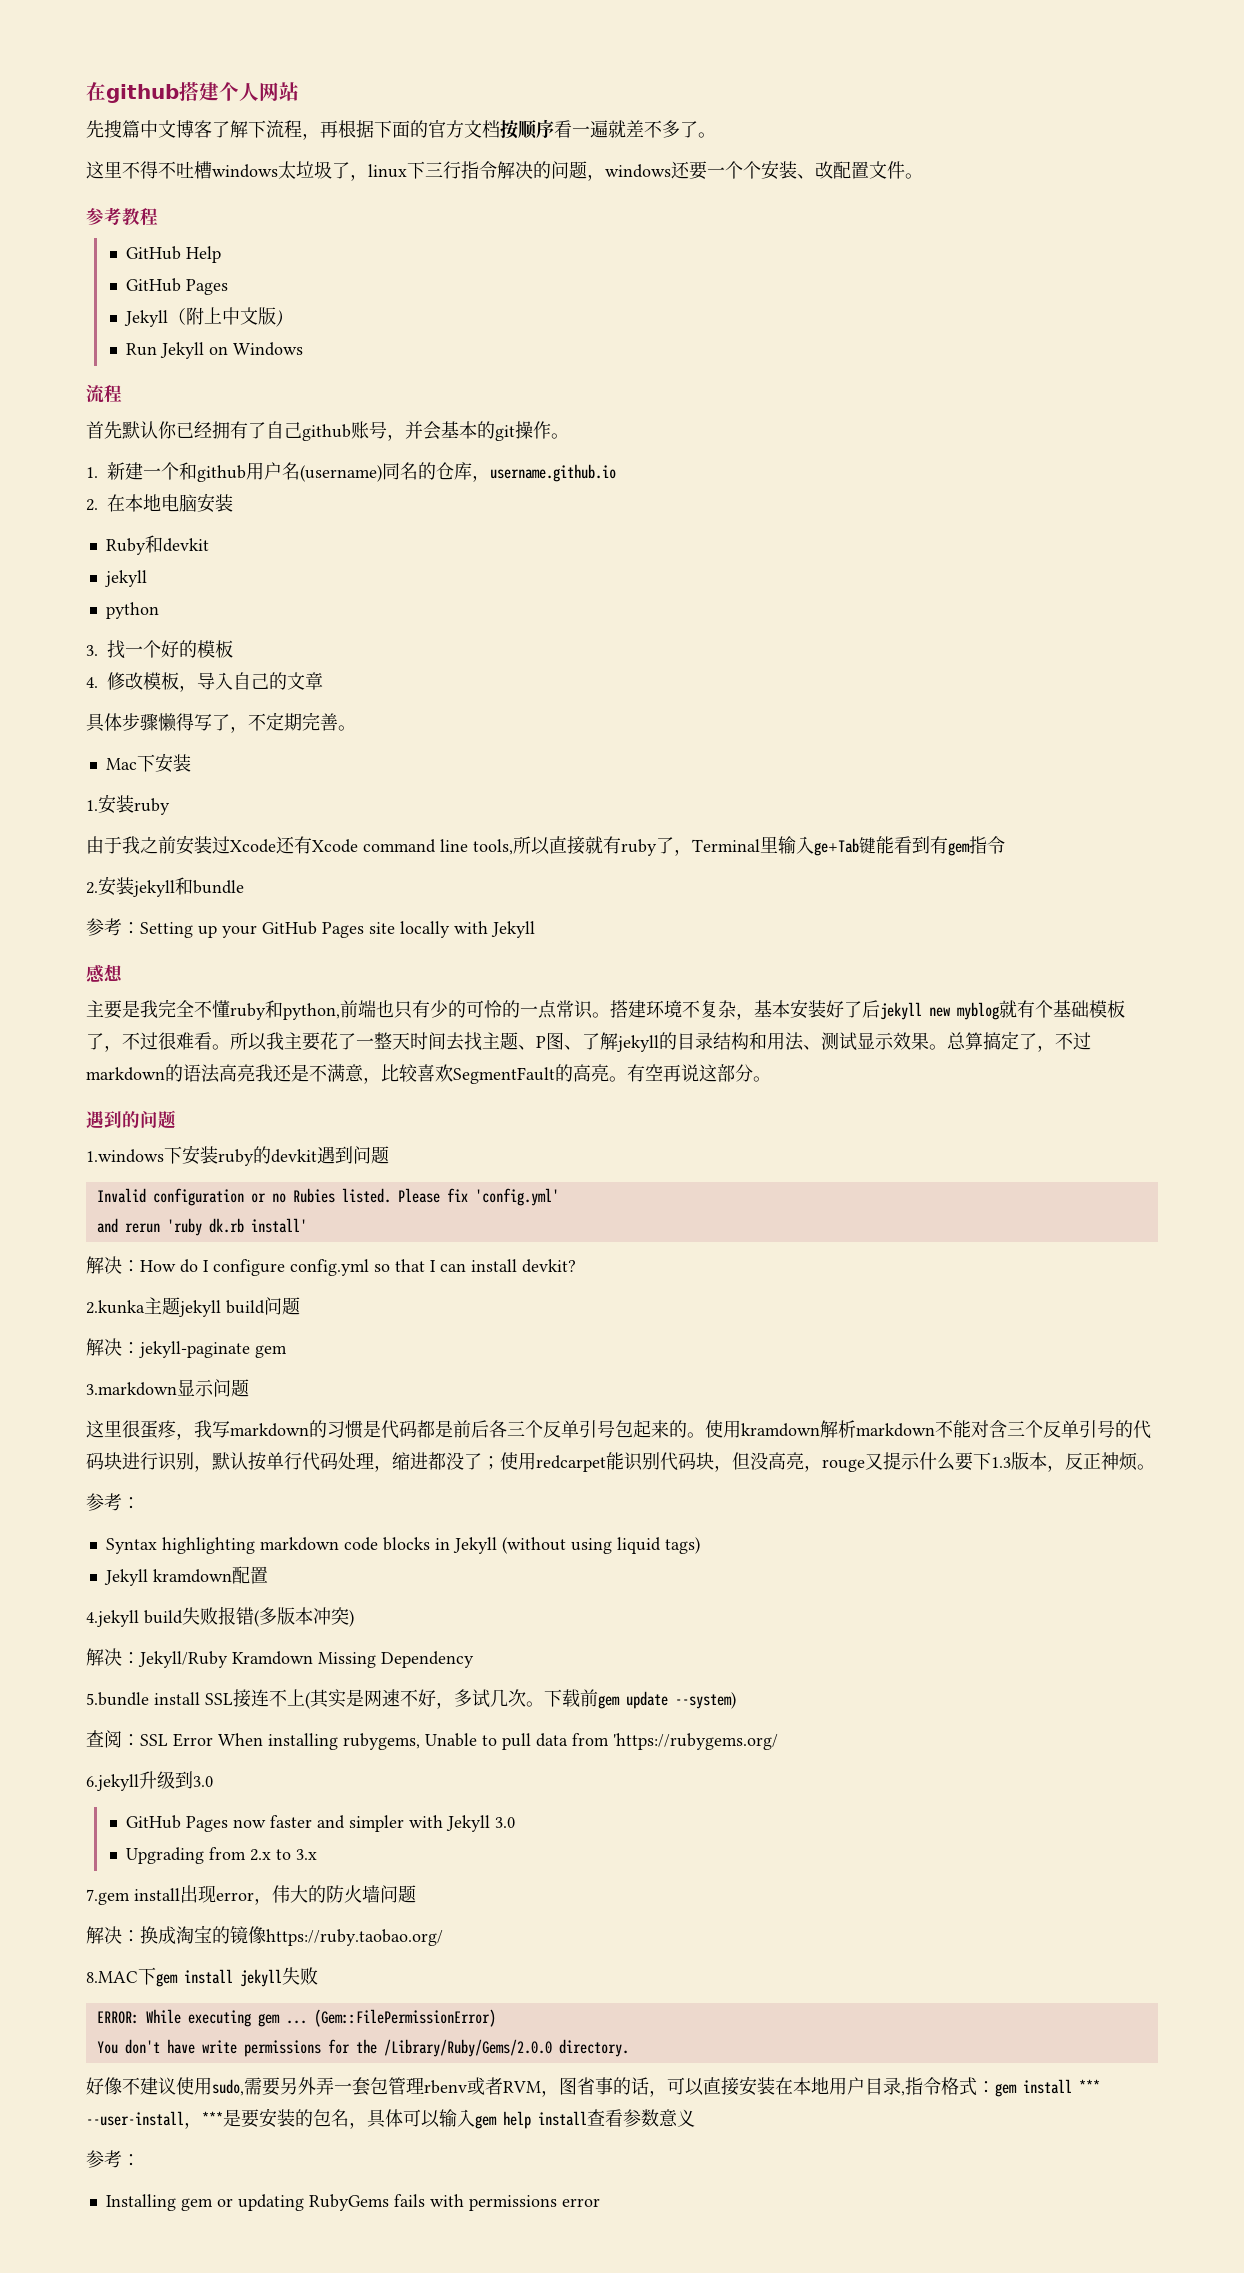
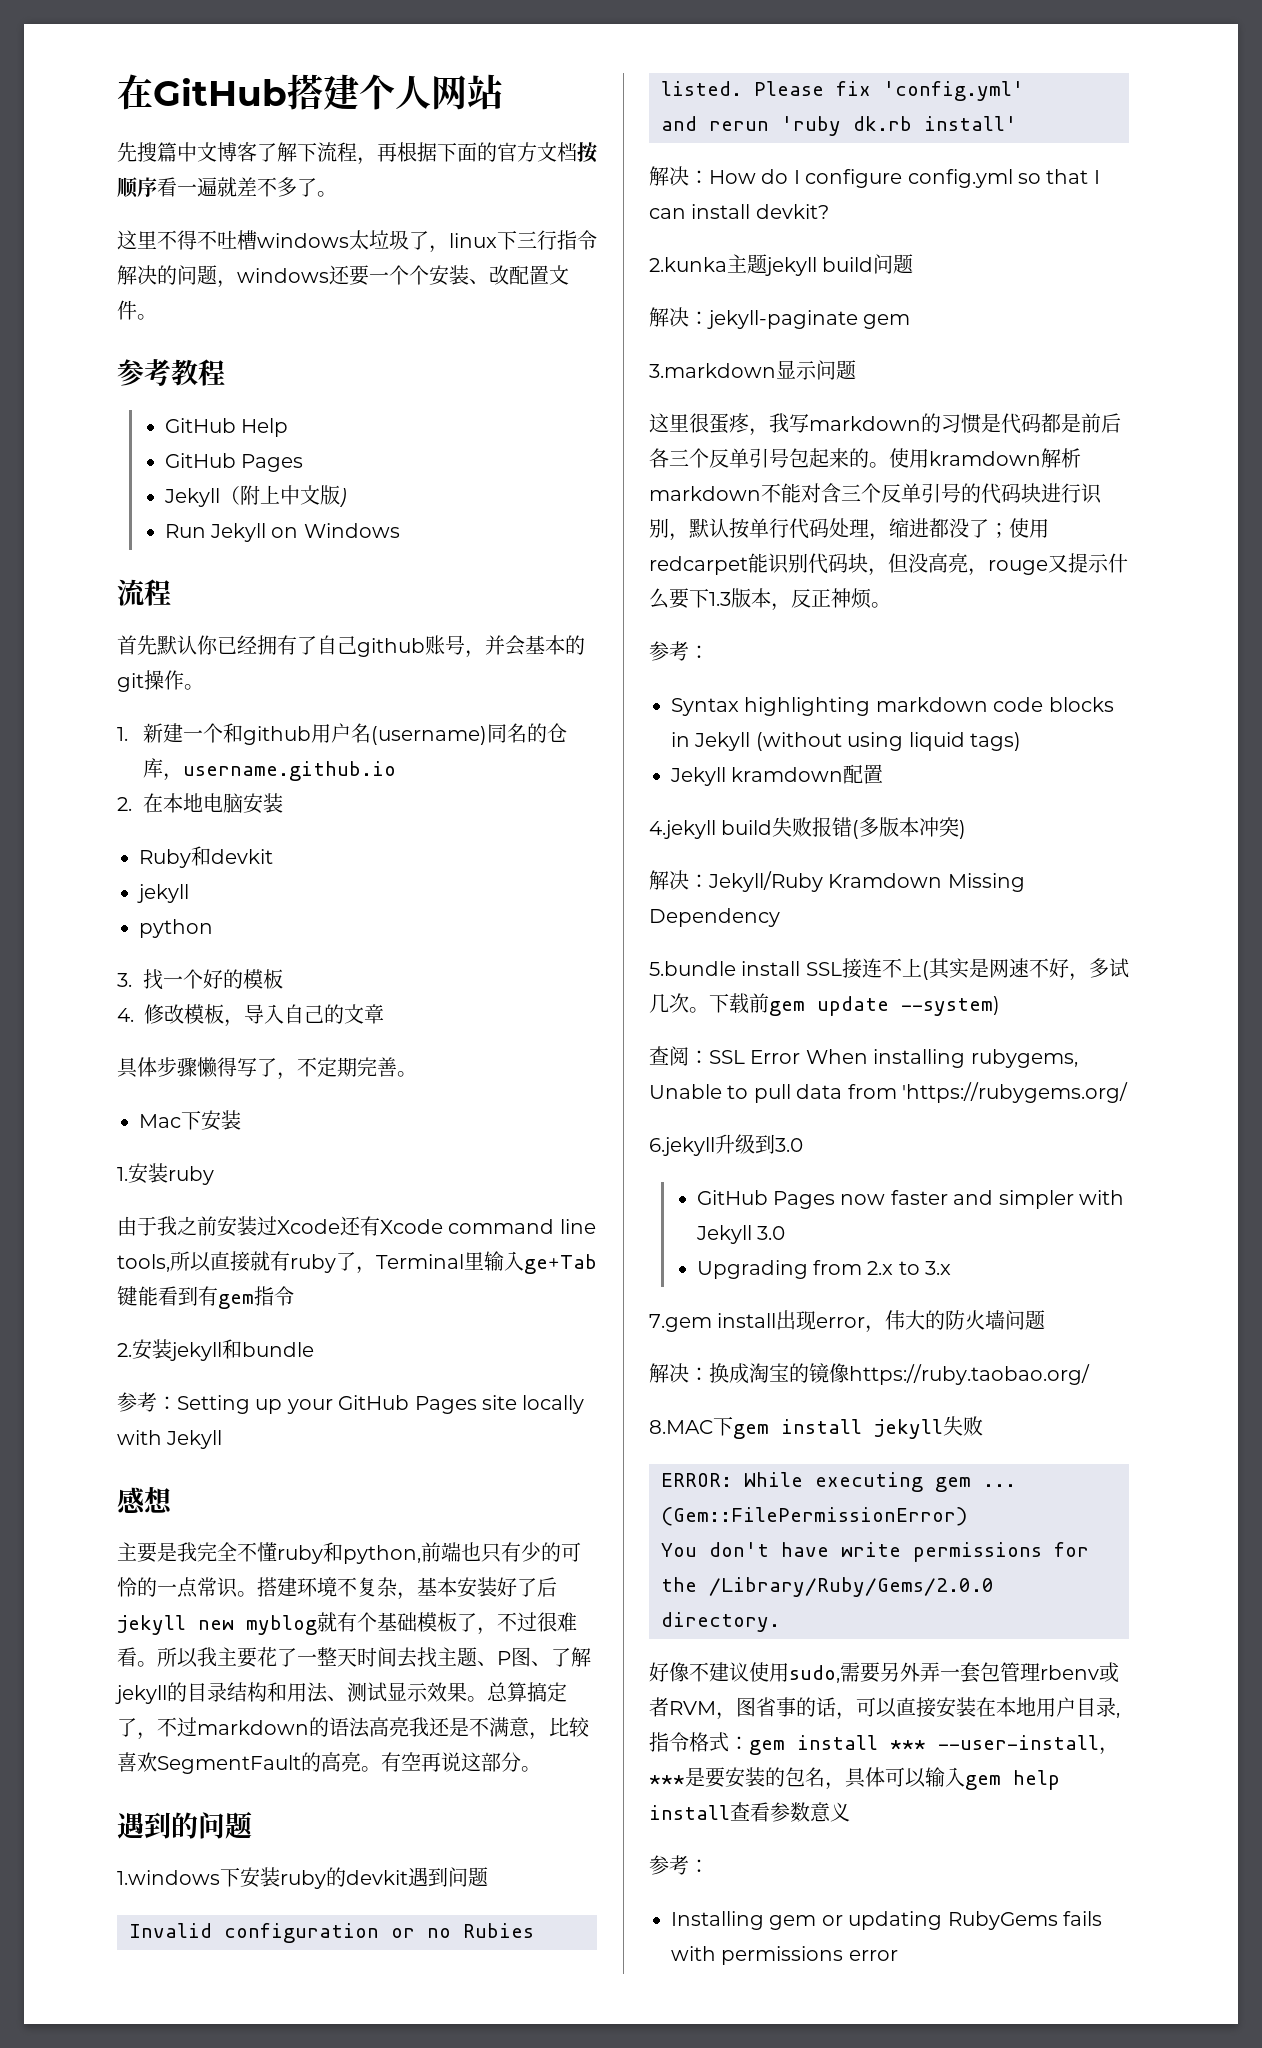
[86,82,179,103] 在github -> [117,74,287,110] 在GitHub

